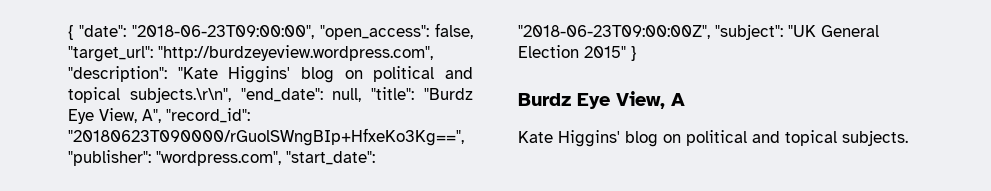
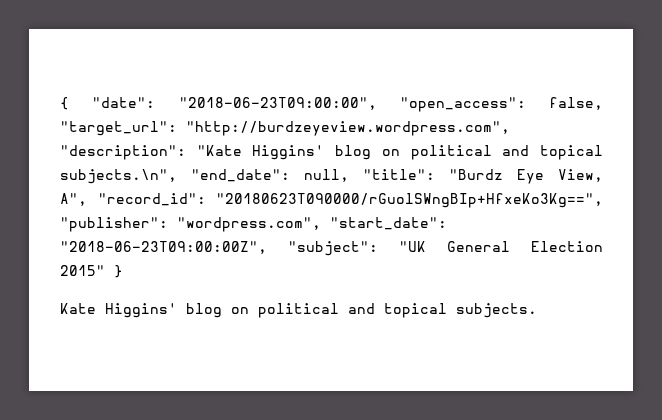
[129,87,231,103] subjects.\r\n", -> [60,169,177,184] subjects.\n",
[518,91,685,109] // Burdz Eye View, A -> (123, 271) none

